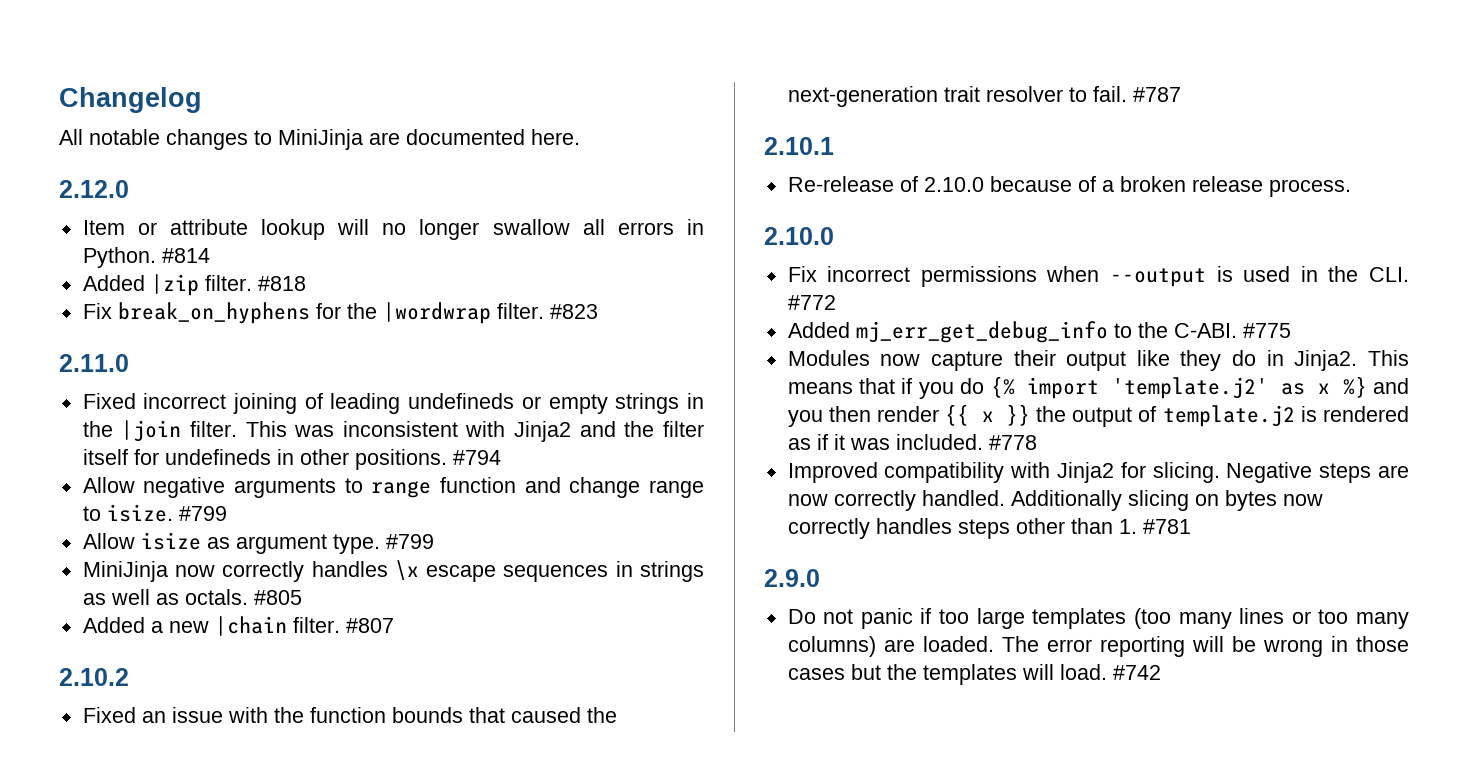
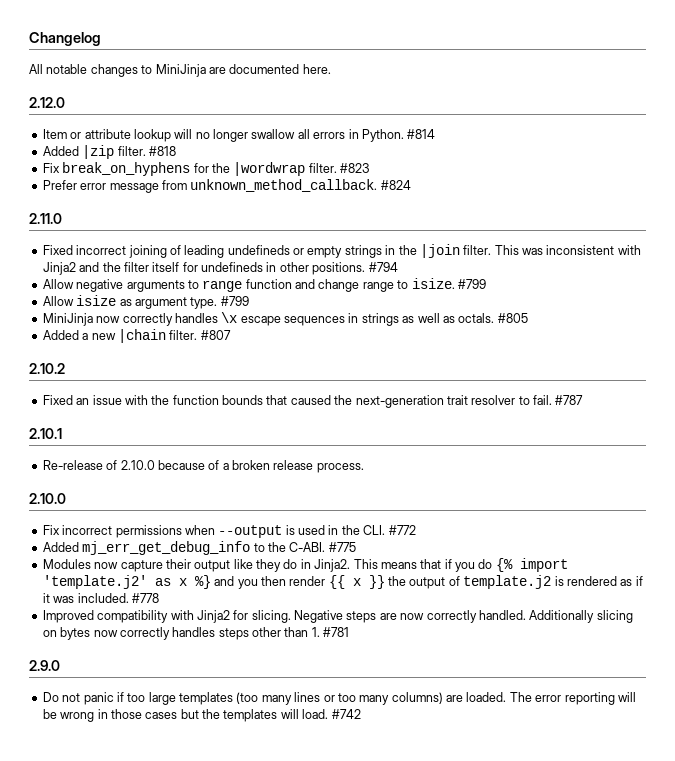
(598, 311) none -> [42,179,411,193] // Prefer error message from unknown_method_callback. #824

